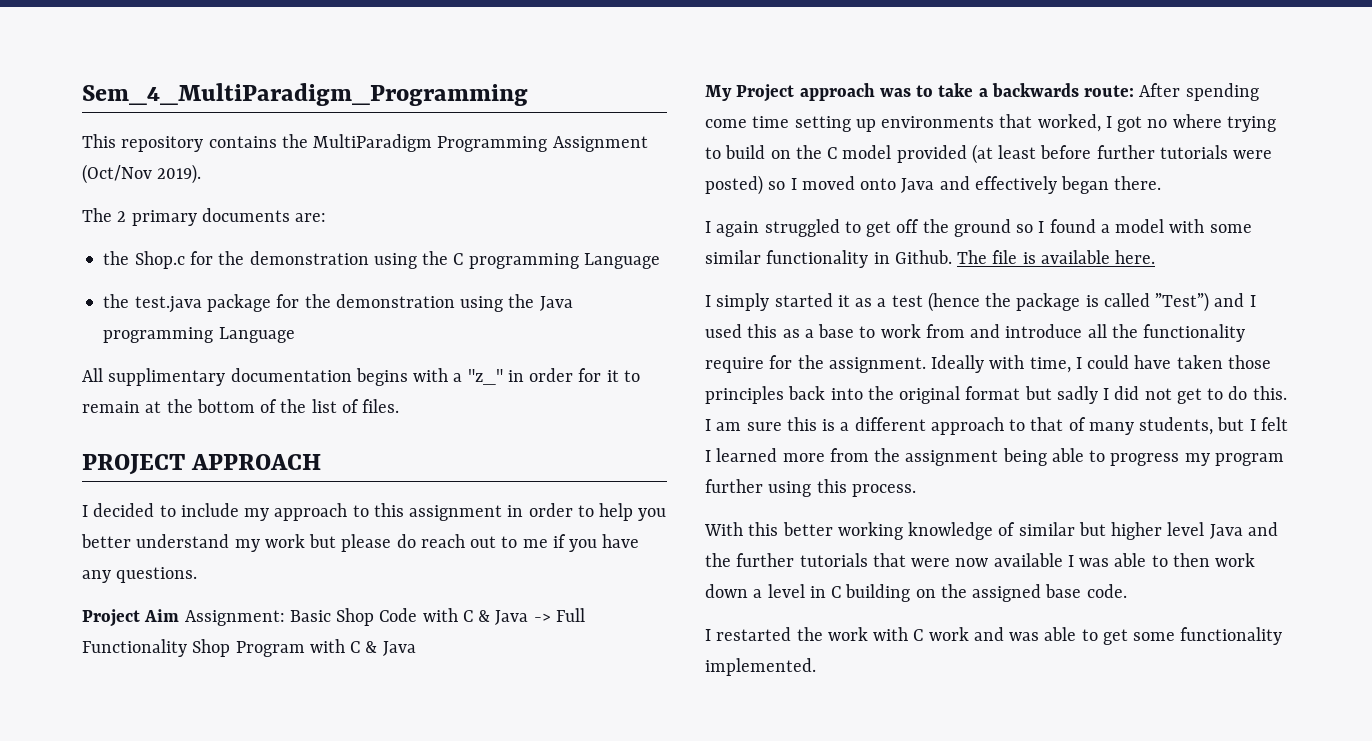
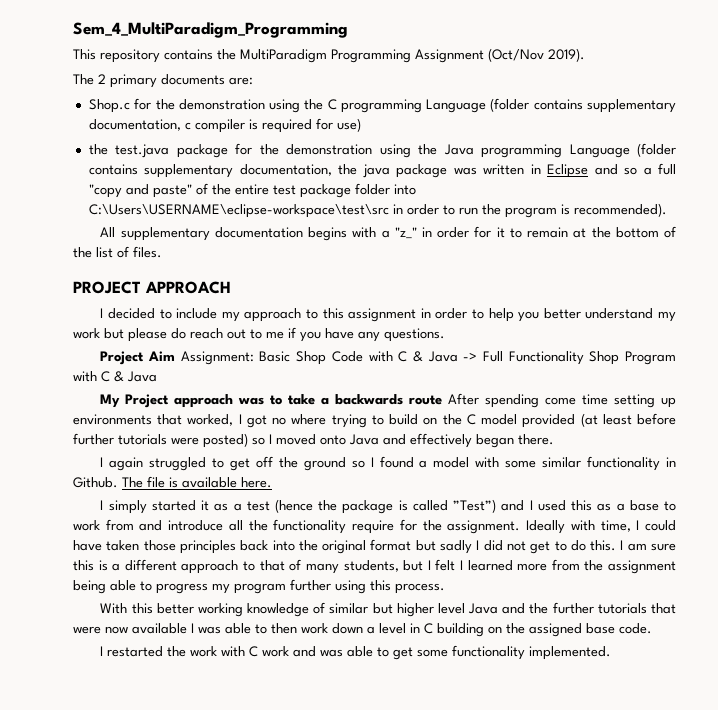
[103,251,130,265] the -> (253, 81) none
(660, 261) none -> [490,98,676,113] [88,118,361,133] (folder contains supplementary documentation, c compiler is required for use)
(295, 335) none -> [637,143,676,157] [88,163,677,178] [88,183,416,198] [88,203,667,218] (folder contains supplementary documentation, the java package was written in Eclipse and so a full "copy and paste" of the entire test package folder into C:\Users\USERNAME\eclipse-workspace\test\src in order to run the program is recommended).
[108,368,226,386] supplimentary -> [120,227,210,241] supplementary
[1084,85,1135,97] route: -> [409,395,443,405] route

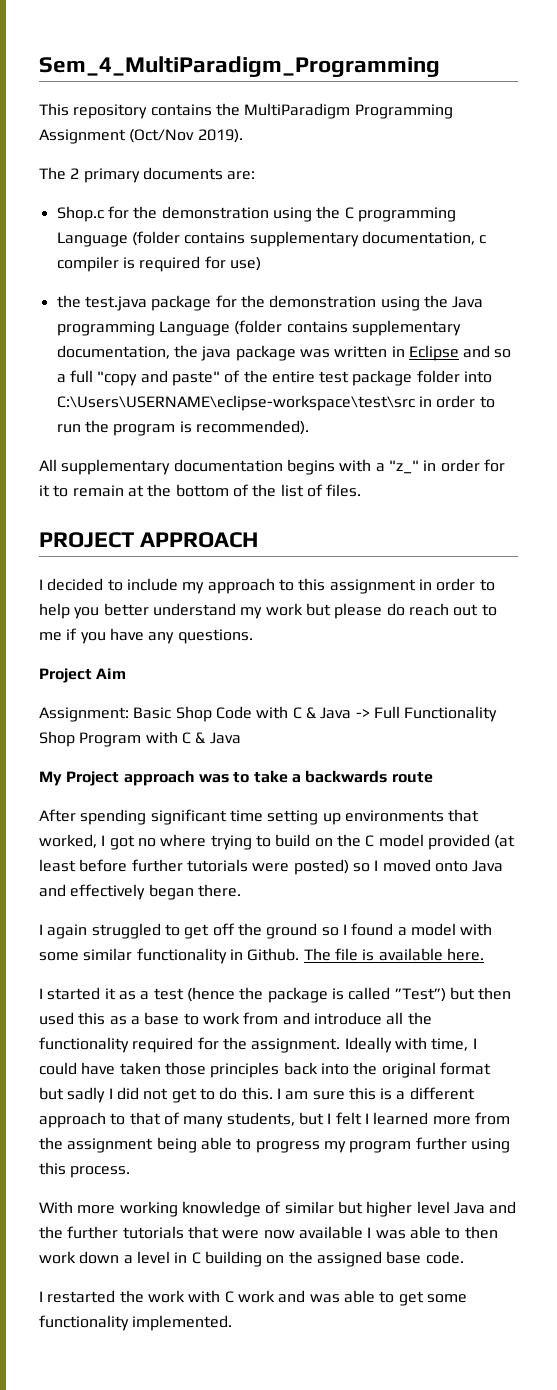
(176, 356) none -> (127, 673) //
(443, 400) none -> (433, 777) //
[545,397,577,405] come -> [150,809,227,825] significant
[108,500,147,514] simply -> (43, 993) none
[501,500,533,511] and I -> [449,987,512,1000] but then
[352,520,395,534] require -> [132,1037,194,1053] required
[131,603,194,614] this better -> [77,1205,116,1214] more

